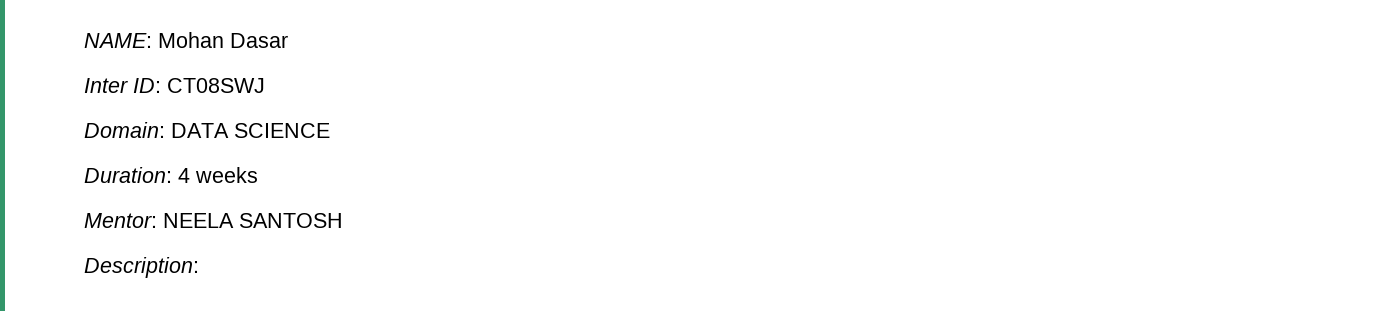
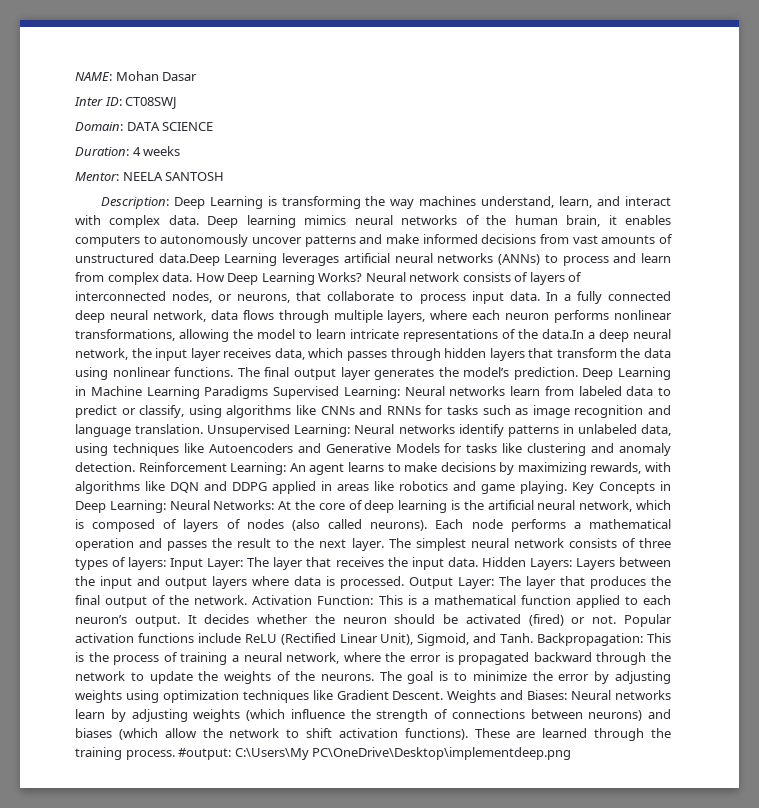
(199, 267) none -> [173,196,671,209] [75,215,671,228] [75,234,673,247] [75,253,672,266] [75,272,583,285] [75,291,672,304] [75,310,672,323] [75,329,671,342] [75,348,671,361] [75,367,671,380] [75,386,671,399] [75,405,672,418] [75,424,672,437] [75,443,671,456] [75,462,671,475] [75,481,671,494] [75,500,672,513] [75,519,671,532] [75,538,671,551] [75,557,671,570] [75,576,671,589] [75,595,671,608] [75,614,672,627] [75,633,672,646] [75,652,672,665] [75,671,671,684] [75,690,672,703] [75,709,671,722] [75,728,671,741] [75,747,572,760] Deep Learning is transforming the way machines understand, learn, and interact with complex data. Deep learning mimics neural networks of the human brain, it enables computers to autonomously uncover patterns and make informed decisions from vast amounts of unstructured data.Deep Learning leverages artificial neural networks (ANNs) to process and learn from complex data. How Deep Learning Works? Neural network consists of layers of interconnected nodes, or neurons, that collaborate to process input data. In a fully connected deep neural network, data flows through multiple layers, where each neuron performs nonlinear transformations, allowing the model to learn intricate representations of the data.In a deep neural network, the input layer receives data, which passes through hidden layers that transform the data using nonlinear functions. The final output layer generates the model’s prediction. Deep Learning in Machine Learning Paradigms Supervised Learning: Neural networks learn from labeled data to predict or classify, using algorithms like CNNs and RNNs for tasks such as image recognition and language translation. Unsupervised Learning: Neural networks identify patterns in unlabeled data, using techniques like Autoencoders and Generative Models for tasks like clustering and anomaly detection. Reinforcement Learning: An agent learns to make decisions by maximizing rewards, with algorithms like DQN and DDPG applied in areas like robotics and game playing. Key Concepts in Deep Learning: Neural Networks: At the core of deep learning is the artificial neural network, which is composed of layers of nodes (also called neurons). Each node performs a mathematical operation and passes the result to the next layer. The simplest neural network consists of three types of layers: Input Layer: The layer that receives the input data. Hidden Layers: Layers between the input and output layers where data is processed. Output Layer: The layer that produces the final output of the network. Activation Function: This is a mathematical function applied to each neuron’s output. It decides whether the neuron should be activated (fired) or not. Popular activation functions include ReLU (Rectified Linear Unit), Sigmoid, and Tanh. Backpropagation: This is the process of training a neural network, where the error is propagated backward through the network to update the weights of the neurons. The goal is to minimize the error by adjusting weights using optimization techniques like Gradient Descent. Weights and Biases: Neural networks learn by adjusting weights (which influence the strength of connections between neurons) and biases (which allow the network to shift activation functions). These are learned through the training process. #output: C:\Users\My PC\OneDrive\Desktop\implementdeep.png

